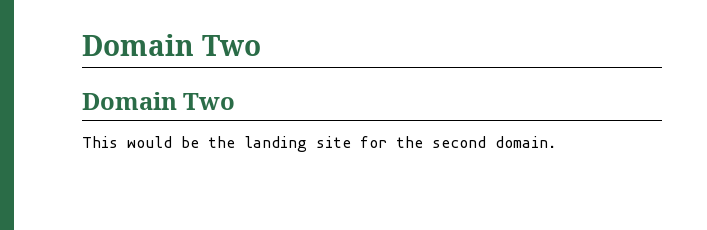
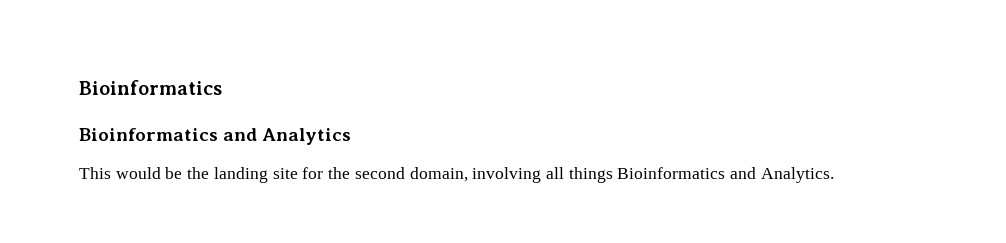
[82,34,261,56] [82,92,236,110] Domain Two // Domain Two -> [79,80,222,95] [79,128,352,145] Bioinformatics // Bioinformatics and Analytics
[495,136,556,148] domain. -> [409,167,834,183] domain, involving all things Bioinformatics and Analytics.

